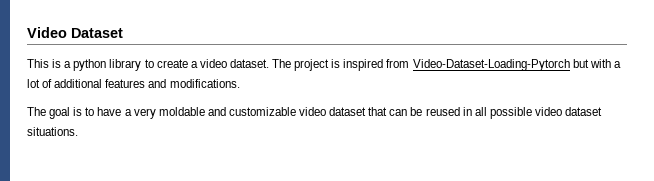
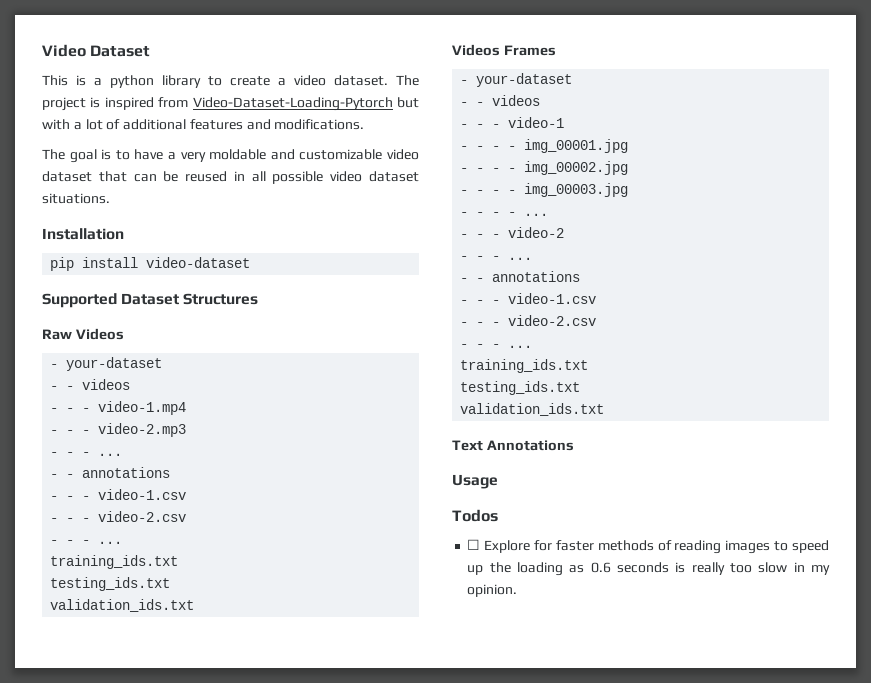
(78, 131) none -> [42,228,124,240] [50,257,251,271] [42,293,259,308] [42,328,124,340] [50,357,163,371] [50,379,131,390] [50,401,187,415] [50,423,187,437] [50,452,123,456] [50,467,171,478] [50,489,187,500] [50,511,187,522] [50,540,123,544] [50,555,179,569] [50,577,171,591] [50,599,195,612] [452,44,556,56] [460,73,573,87] [460,95,541,106] [460,117,565,128] [460,139,629,153] [460,161,629,175] [460,183,629,197] [460,212,549,216] [460,227,565,238] [460,256,533,260] [460,271,581,282] [460,293,597,304] [460,315,597,326] [460,344,533,348] [460,359,589,373] [460,381,581,395] [460,403,605,416] [452,440,574,451] [452,474,498,489] [452,509,498,522] [467,539,829,554] [467,562,830,576] [467,584,518,597] // Installation // pip install video-dataset // Supported Dataset Structures // Raw Videos // - your-dataset // - - videos // - - - video-1.mp4 // - - - video-2.mp3 // - - - ... // - - annotations // - - - video-1.csv // - - - video-2.csv // - - - ... // training_ids.txt // testing_ids.txt // validation_ids.txt // Videos Frames // - your-dataset // - - videos // - - - video-1 // - - - - img_00001.jpg // - - - - img_00002.jpg // - - - - img_00003.jpg // - - - - ... // - - - video-2 // - - - ... // - - annotations // - - - video-1.csv // - - - video-2.csv // - - - ... // training_ids.txt // testing_ids.txt // validation_ids.txt // Text Annotations // Usage // Todos // ☐ Explore for faster methods of reading images to speed up the loading as 0.6 seconds is really too slow in my opinion.

